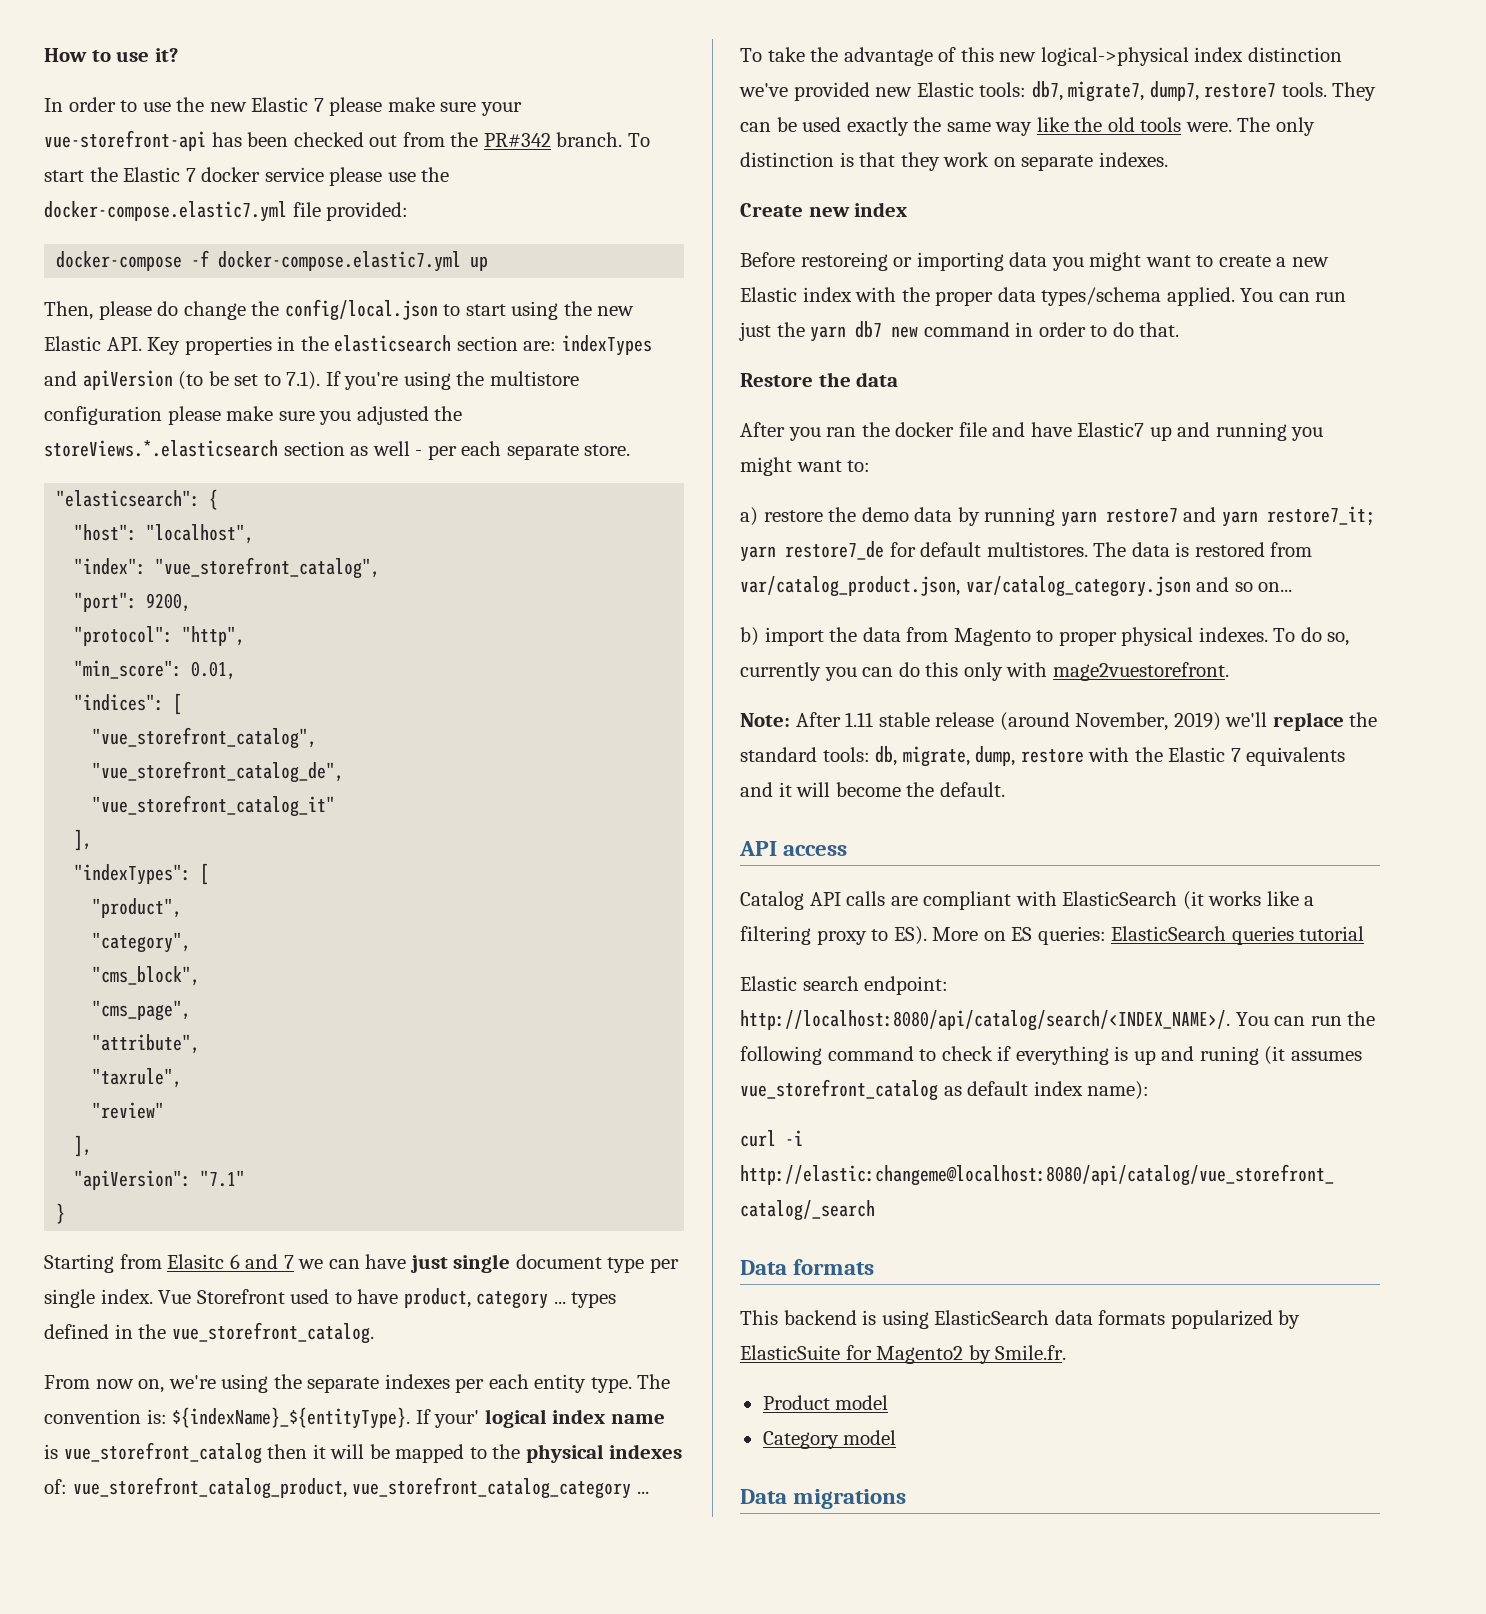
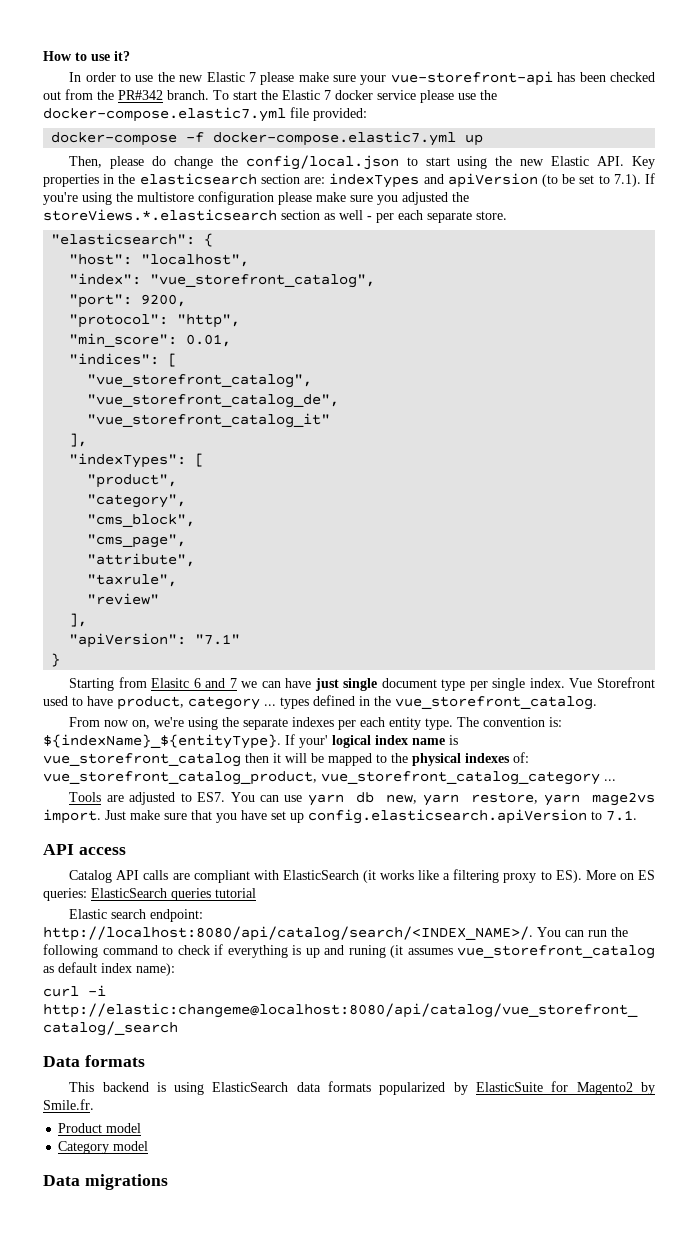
[740,47,1342,66] [739,81,1377,102] [740,117,1315,136] [740,152,1168,171] [740,202,908,217] [740,252,1329,271] [740,287,1347,306] [739,321,1180,342] [740,372,899,387] [740,422,1324,441] [740,457,871,476] [740,506,1375,527] [740,541,1313,562] [740,576,1293,597] [740,627,1350,646] [740,662,1229,681] [740,712,1378,731] [740,746,1346,767] [740,782,1005,797] To take the advantage of this new logical->physical index distinction we've provided new Elastic tools: db7, migrate7, dump7, restore7 tools. They can be used exactly the same way like the old tools were. The only distinction is that they work on separate indexes. // Create new index // Before restoreing or importing data you might want to create a new Elastic index with the proper data types/schema applied. You can run just the yarn db7 new command in order to do that. // Restore the data // After you ran the docker file and have Elastic7 up and running you might want to: // a) restore the demo data by running yarn restore7 and yarn restore7_it; yarn restore7_de for default multistores. The data is restored from var/catalog_product.json, var/catalog_category.json and so on... // b) import the data from Magento to proper physical indexes. To do so, currently you can do this only with mage2vuestorefront. // Note: After 1.11 stable release (around November, 2019) we'll replace the standard tools: db, migrate, dump, restore with the Elastic 7 equivalents and it will become the default. -> [69,792,655,806] [43,809,637,824] Tools are adjusted to ES7. You can use yarn db new, yarn restore, yarn mage2vs import. Just make sure that you have set up config.elasticsearch.apiVersion to 7.1.

